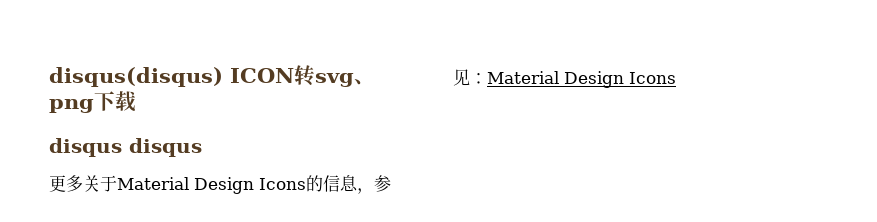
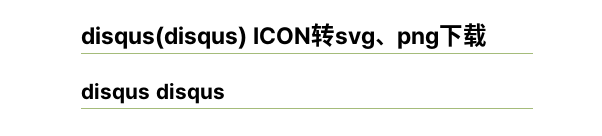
[49,175,391,194] [453,69,676,88] // 更多关于Material Design Icons的信息，参见：Material Design Icons -> (225, 93) none

